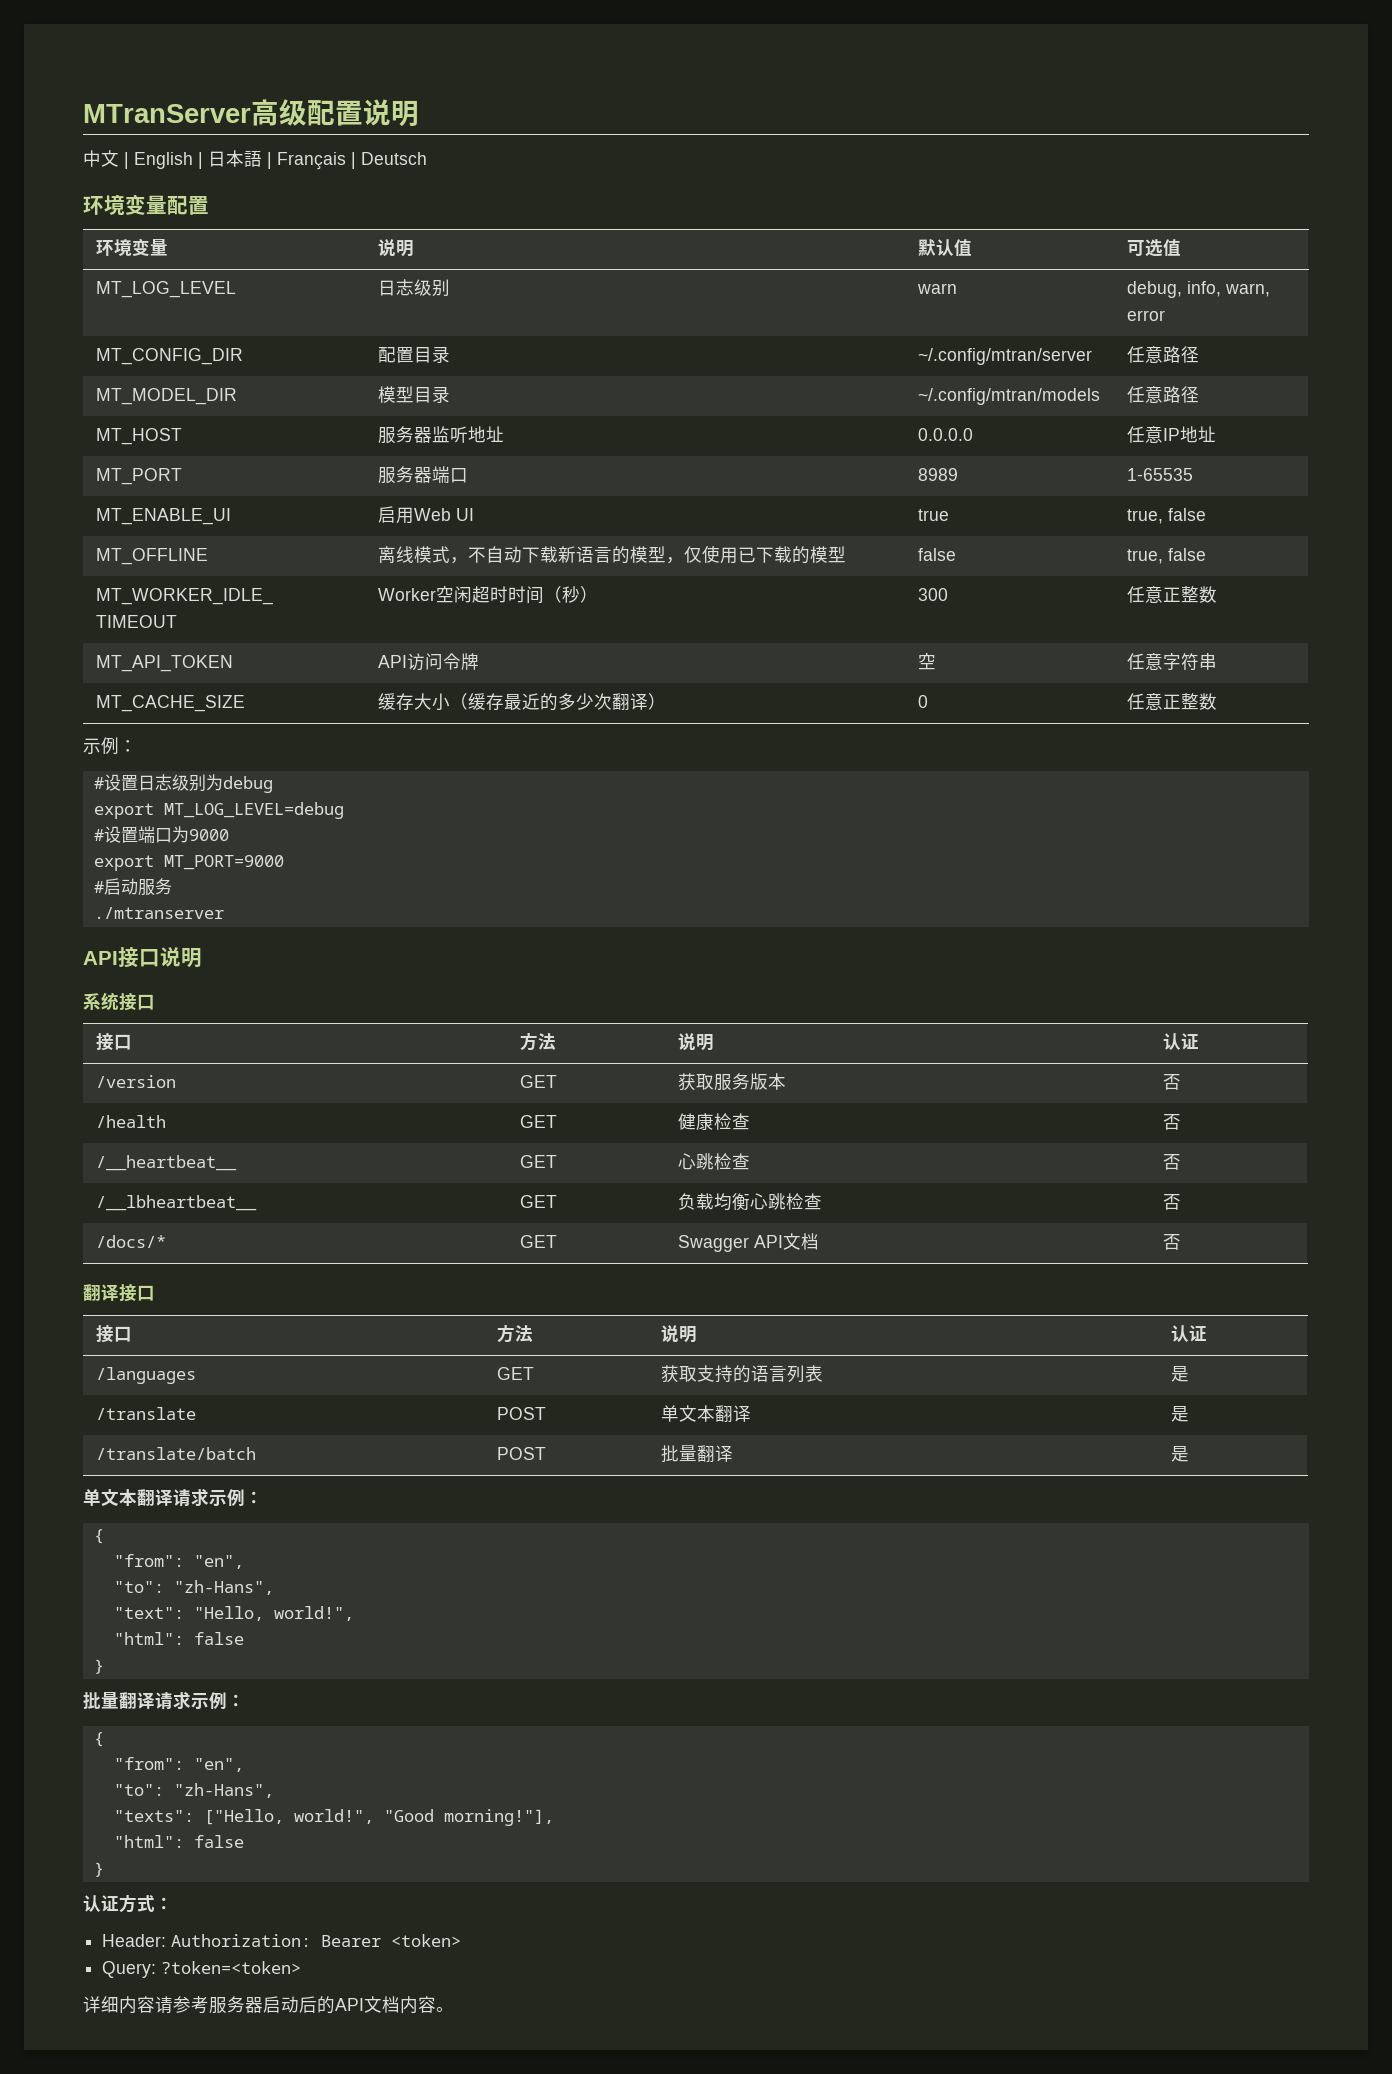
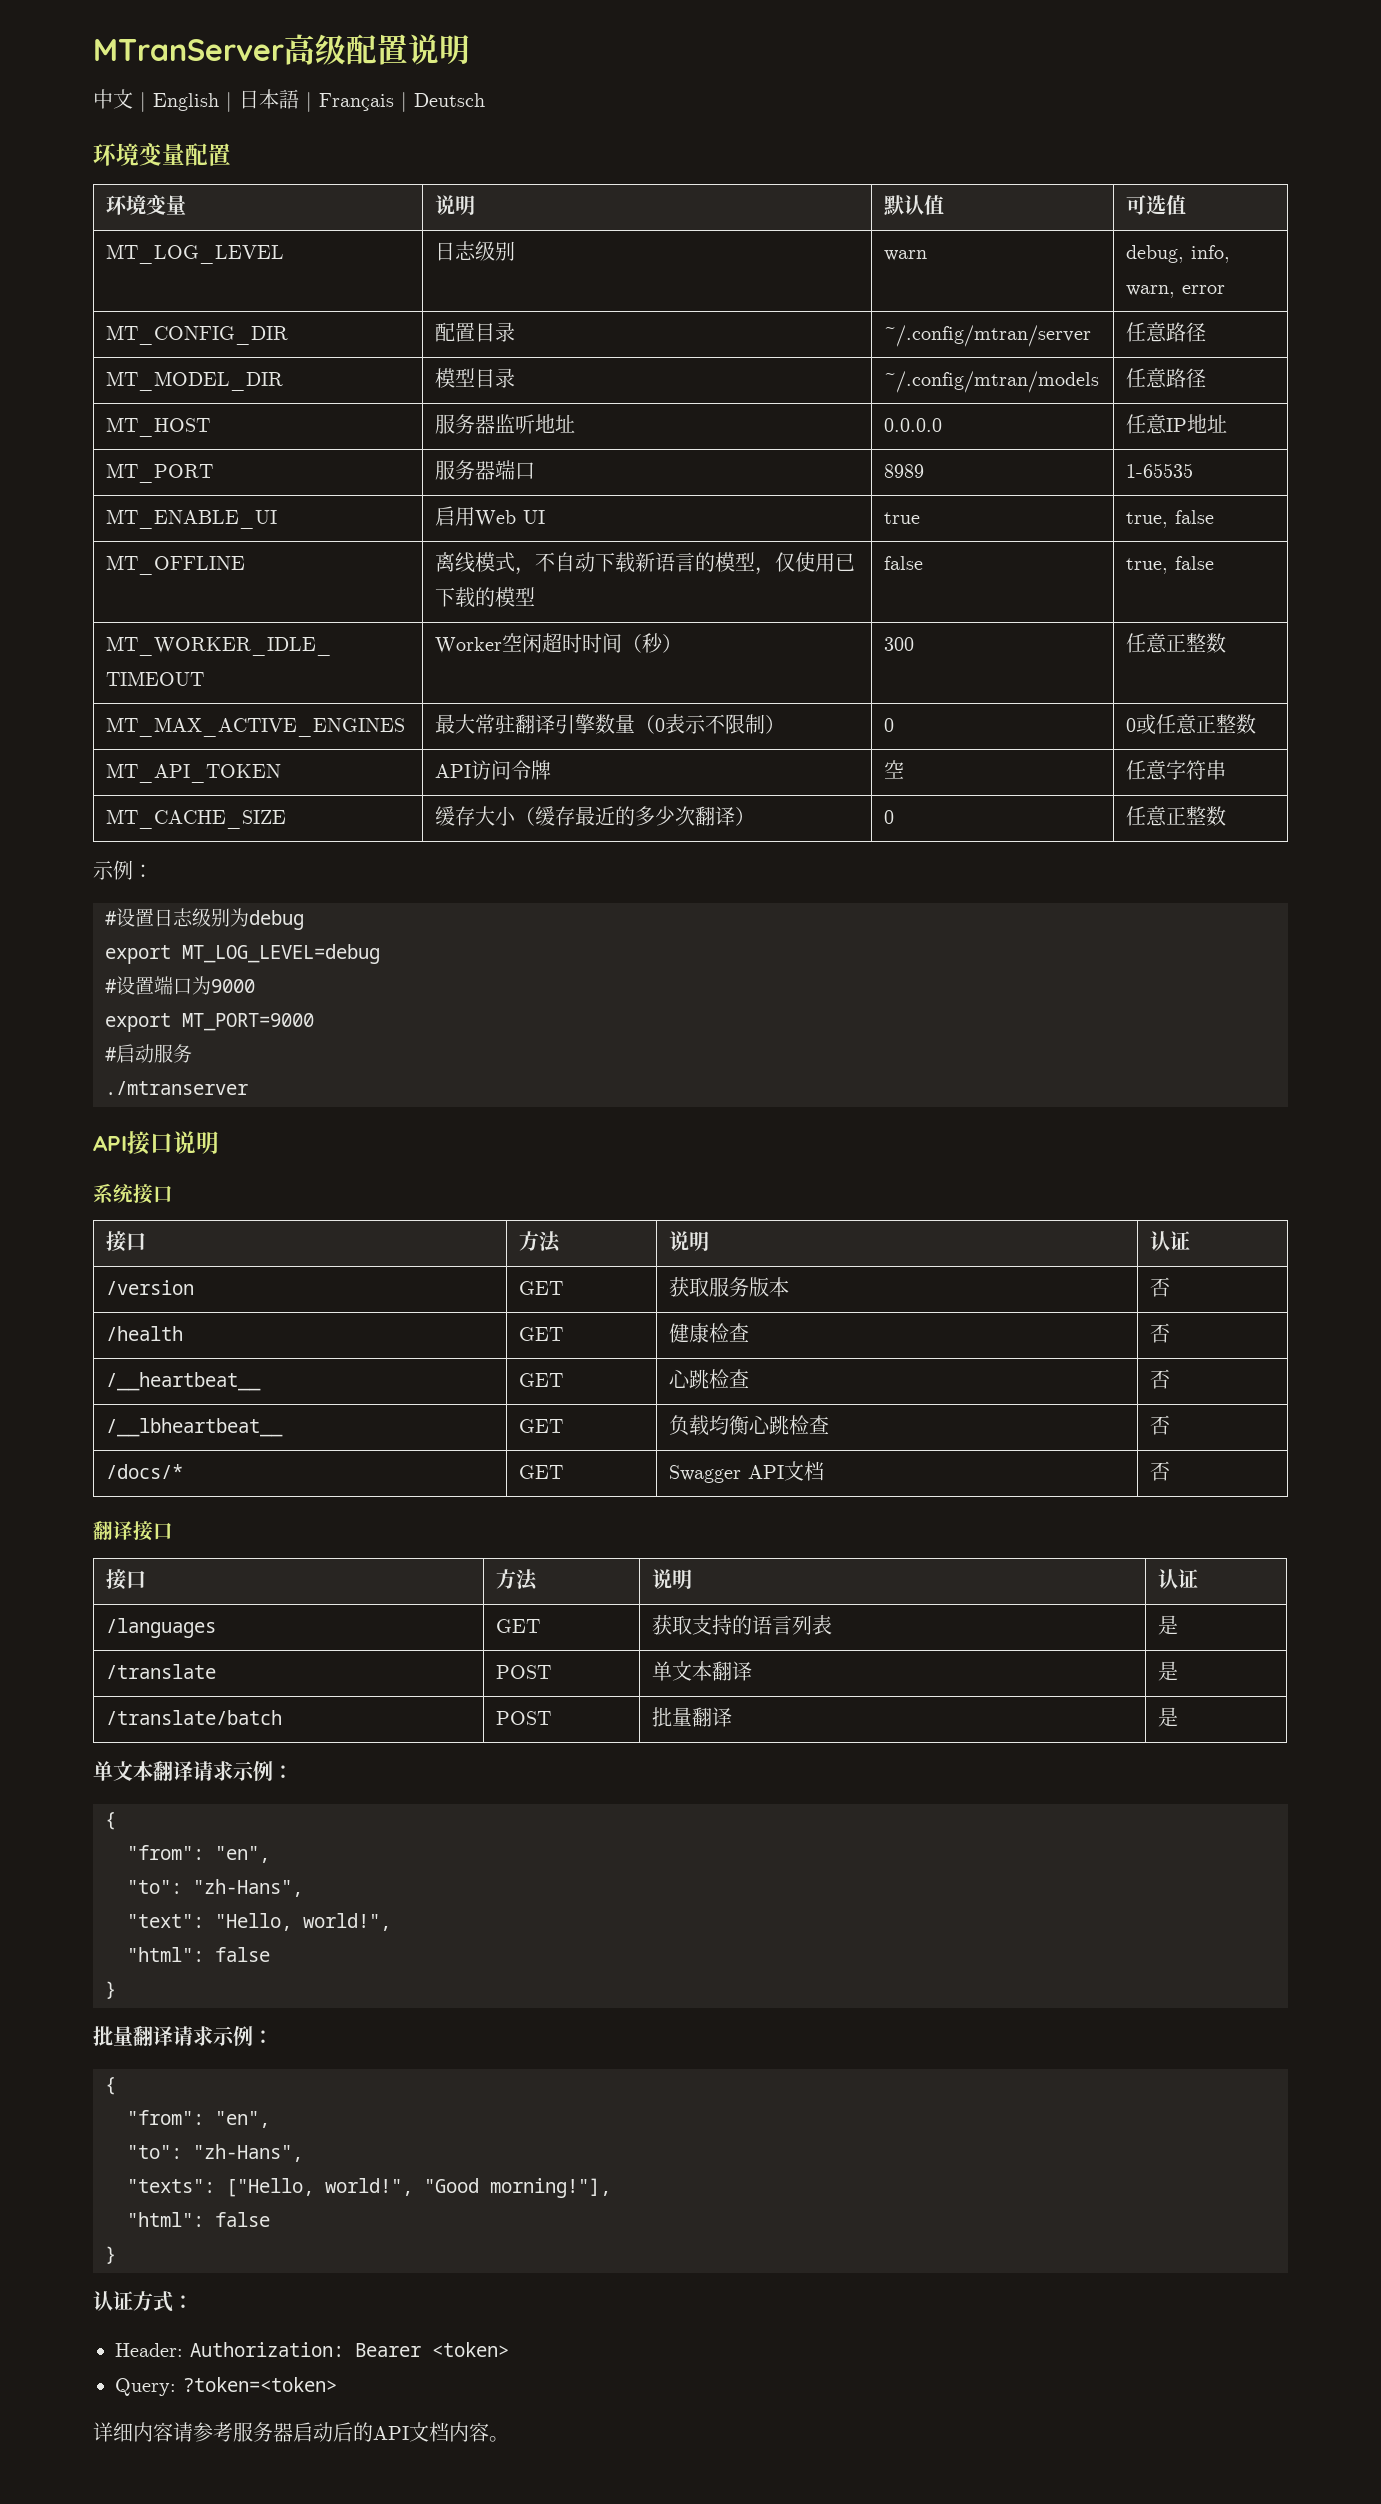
(1218, 594) none -> [105,717,405,737] [434,714,785,734] [883,718,894,732] [1125,714,1256,735] // MT_MAX_ACTIVE_ENGINES | 最大常驻翻译引擎数量（0表示不限制） | 0 | 0或任意正整数

